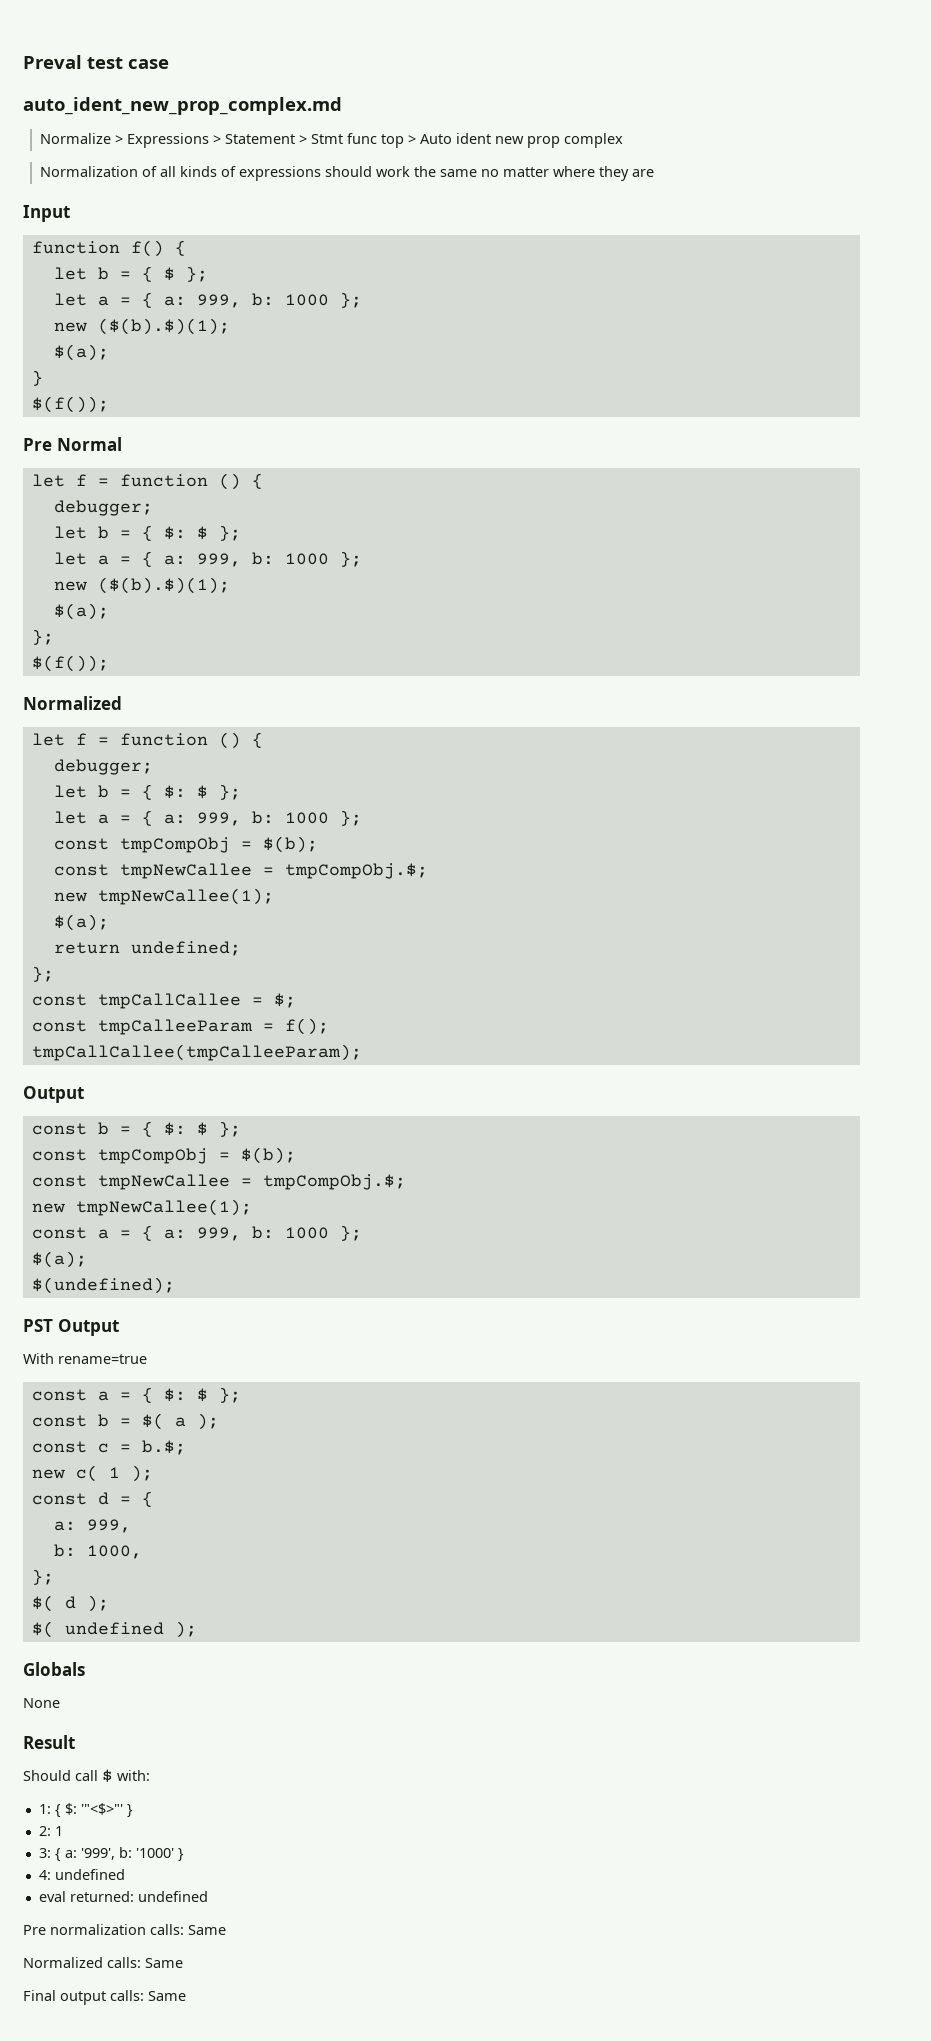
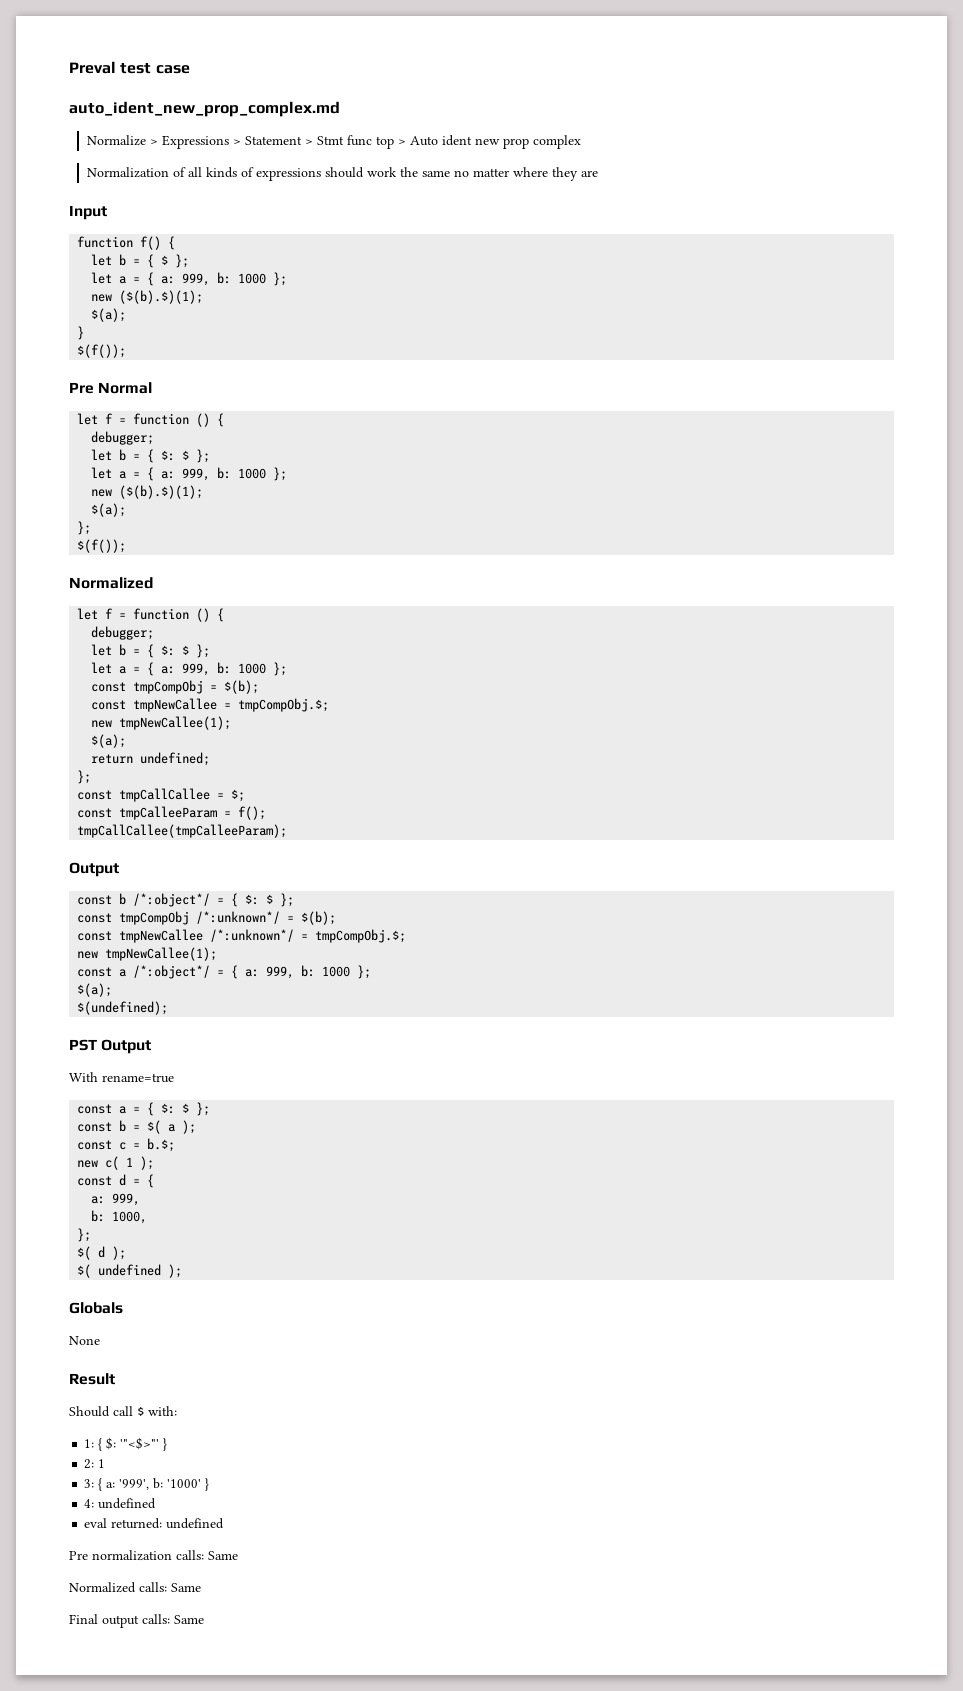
(109, 1128) none -> [133,893,211,907] /*:object*/
[218,1147,296,1164] [31,1174,230,1190] = $(b); // const tmpNewCallee -> [196,911,337,925] [77,929,295,943] /*:unknown*/ = $(b); // const tmpNewCallee /*:unknown*/
(109, 1234) none -> [133,965,211,979] /*:object*/

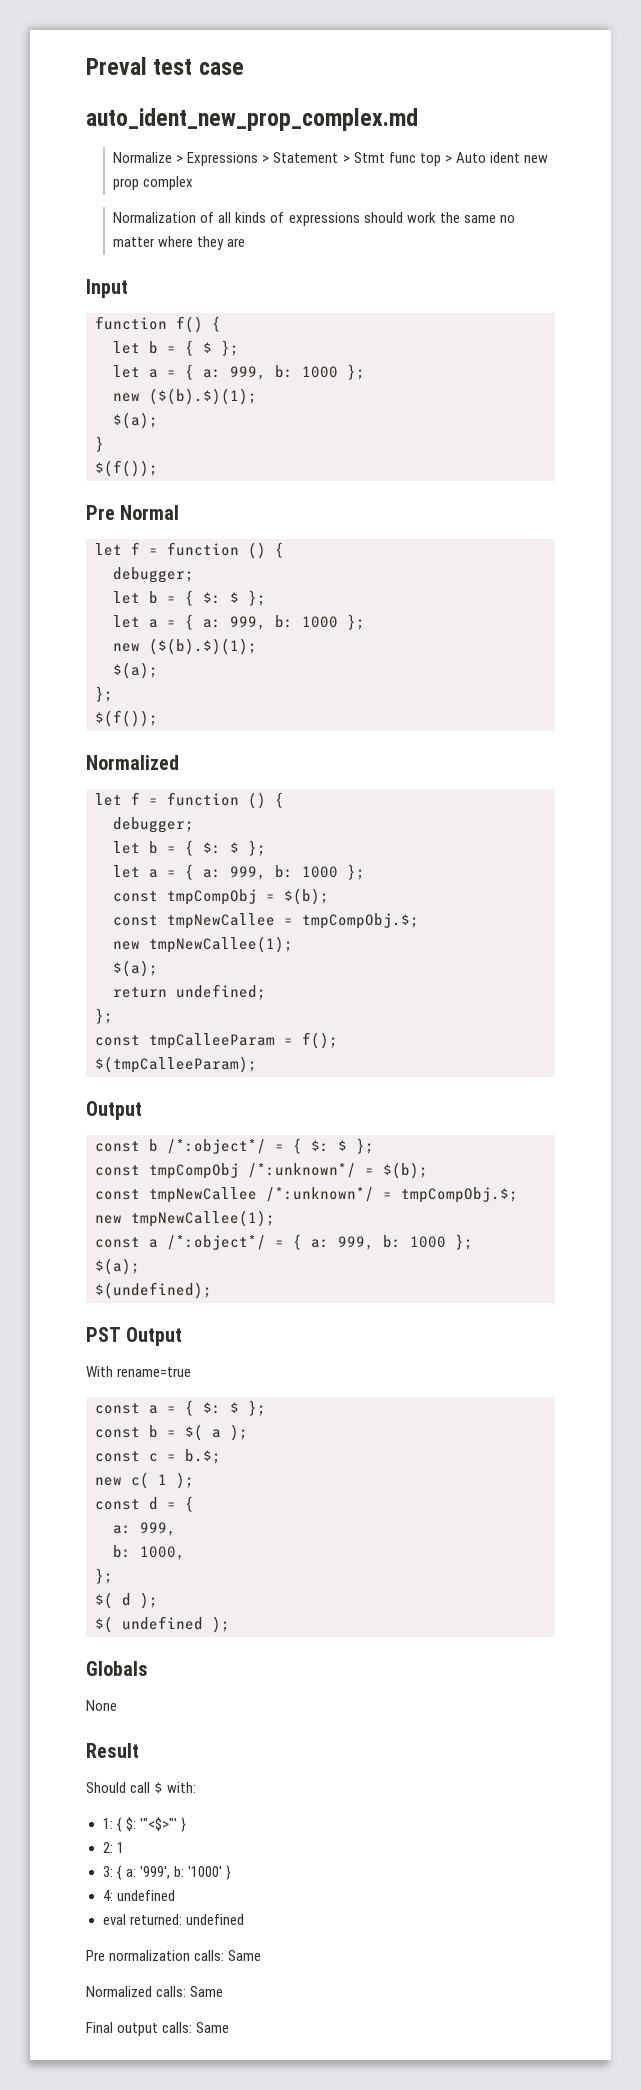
[77,788,246,802] // const tmpCallCallee = $; -> (113, 1016) none
[77,824,288,838] tmpCallCallee(tmpCalleeParam); -> [95,1056,257,1073] $(tmpCalleeParam);

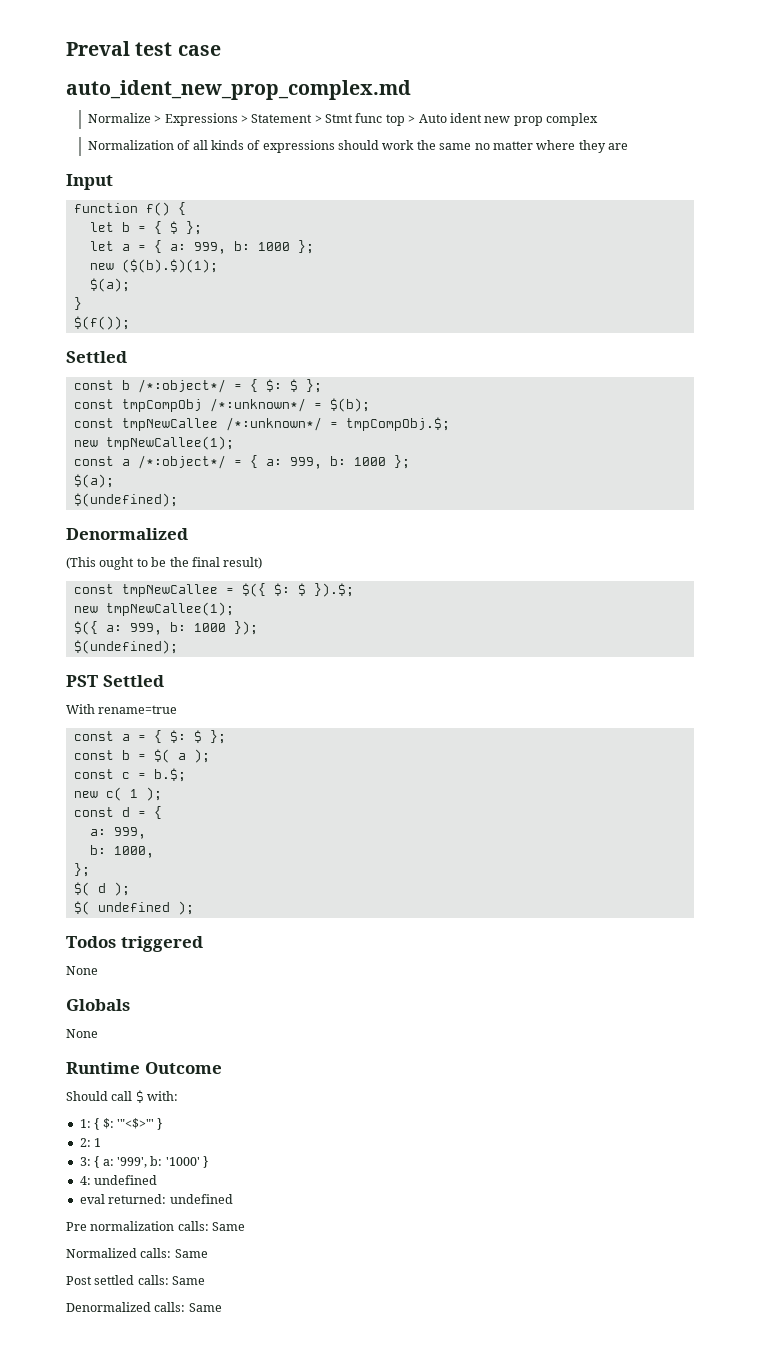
[86,505,180,520] [95,542,284,559] [113,567,194,583] [113,590,266,606] [113,614,365,630] [113,638,257,655] [113,662,158,679] [95,686,113,702] [95,710,158,727] [86,755,179,770] [95,792,284,809] [113,817,194,833] [113,840,266,856] [113,864,365,880] [113,888,329,905] [113,913,419,929] [113,936,293,953] [113,960,158,977] [113,984,266,1000] [95,1008,113,1024] [95,1032,338,1049] [95,1056,257,1073] [86,1101,142,1120] Pre Normal // let f = function () { // debugger; // let b = { $: $ }; // let a = { a: 999, b: 1000 }; // new ($(b).$)(1); // $(a); // }; // $(f()); // Normalized // let f = function () { // debugger; // let b = { $: $ }; // let a = { a: 999, b: 1000 }; // const tmpCompObj = $(b); // const tmpNewCallee = tmpCompObj.$; // new tmpNewCallee(1); // $(a); // return undefined; // }; // const tmpCalleeParam = f(); // $(tmpCalleeParam); // Output -> [66,351,127,363] Settled
(212, 1290) none -> [66,528,188,540] [66,557,263,570] [73,583,354,597] [73,602,234,616] [73,621,258,635] [73,640,178,654] // Denormalized // (This ought to be the final result) // const tmpNewCallee = $({ $: $ }).$; // new tmpNewCallee(1); // $({ a: 999, b: 1000 }); // $(undefined);
[126,1327,183,1346] Output -> [102,675,164,687] Settled
(230, 1624) none -> [66,936,203,952] [66,966,98,975] // Todos triggered // None
[86,1743,139,1758] Result -> [66,1062,222,1074] Runtime Outcome
[86,2022,230,2036] Final output calls: Same -> [66,1275,206,1285] [66,1302,222,1312] Post settled calls: Same // Denormalized calls: Same

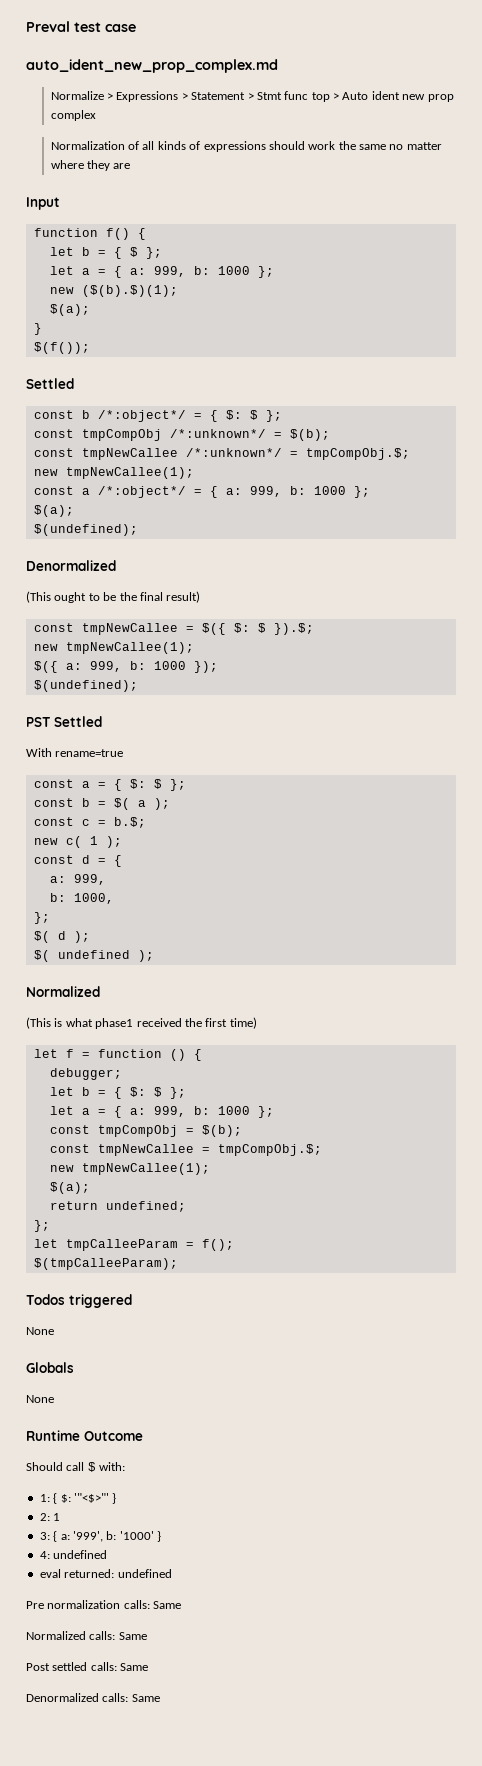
(194, 908) none -> [26,986,100,997] [26,1017,257,1029] [33,1049,202,1061] [49,1068,122,1080] [49,1087,186,1099] [49,1106,274,1118] [49,1125,242,1137] [49,1144,322,1156] [49,1163,210,1175] [49,1182,90,1194] [49,1201,186,1212] [33,1220,50,1232] [33,1239,234,1251] [33,1258,178,1270] // Normalized // (This is what phase1 received the first time) // let f = function () { // debugger; // let b = { $: $ }; // let a = { a: 999, b: 1000 }; // const tmpCompObj = $(b); // const tmpNewCallee = tmpCompObj.$; // new tmpNewCallee(1); // $(a); // return undefined; // }; // let tmpCalleeParam = f(); // $(tmpCalleeParam);

